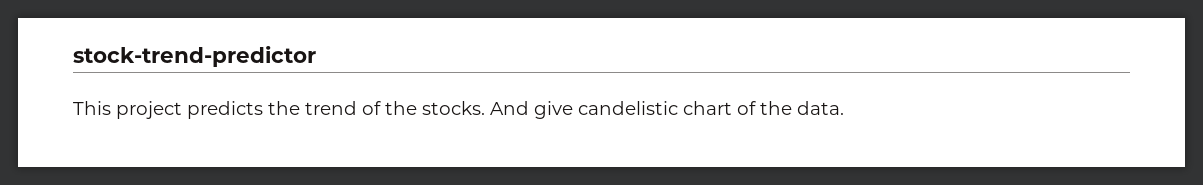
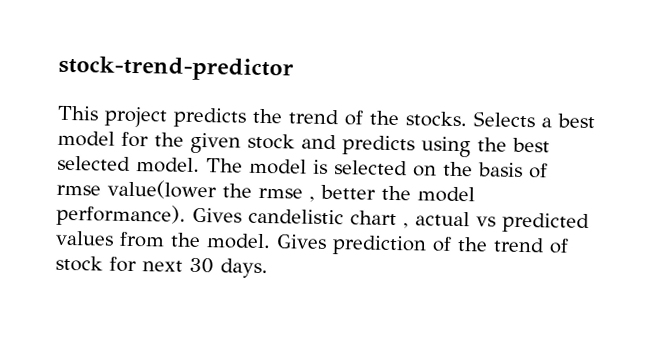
[490,101,844,119] And give candelistic chart of the data. -> [473,111,595,129] [57,130,550,158] [57,155,548,179] [56,179,475,203] [56,203,590,234] [55,230,569,256] [55,255,268,279] Selects a best model for the given stock and predicts using the best selected model. The model is selected on the basis of rmse value(lower the rmse , better the model performance). Gives candelistic chart , actual vs predicted values from the model. Gives prediction of the trend of stock for next 30 days.

